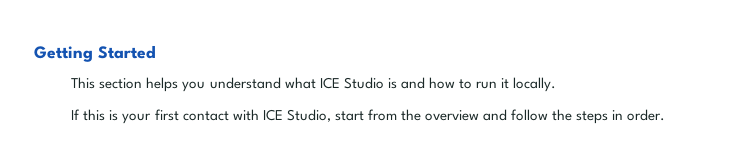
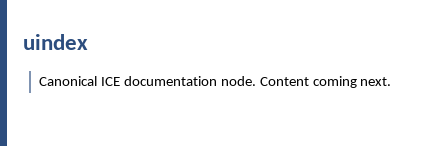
[34,45,156,62] [71,77,557,92] [71,109,666,124] Getting Started // This section helps you understand what ICE Studio is and how to run it locally. // If this is your first contact with ICE Studio, start from the overview and follow the steps in order. -> [23,34,88,50] [38,76,392,88] uindex // Canonical ICE documentation node. Content coming next.

